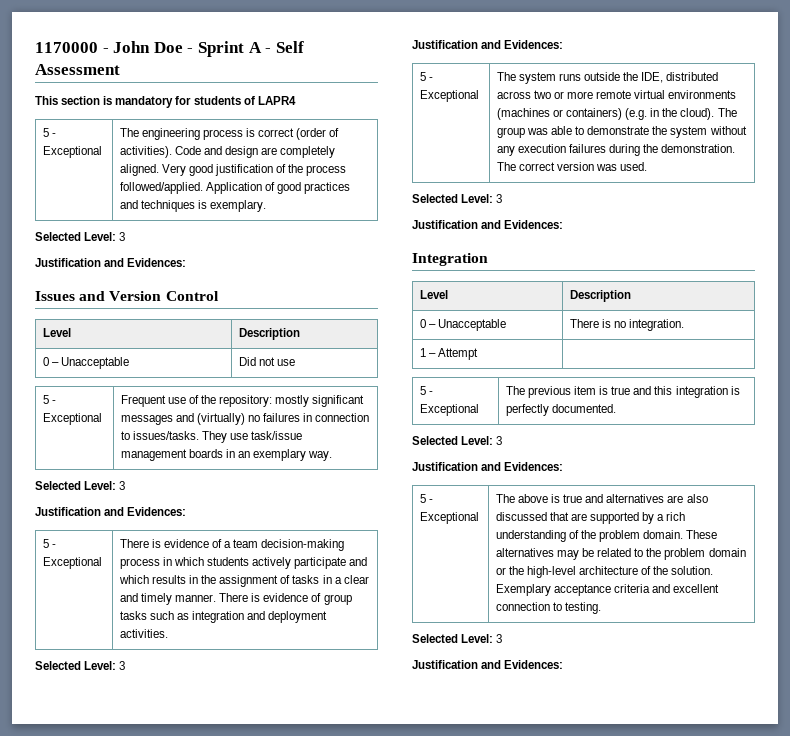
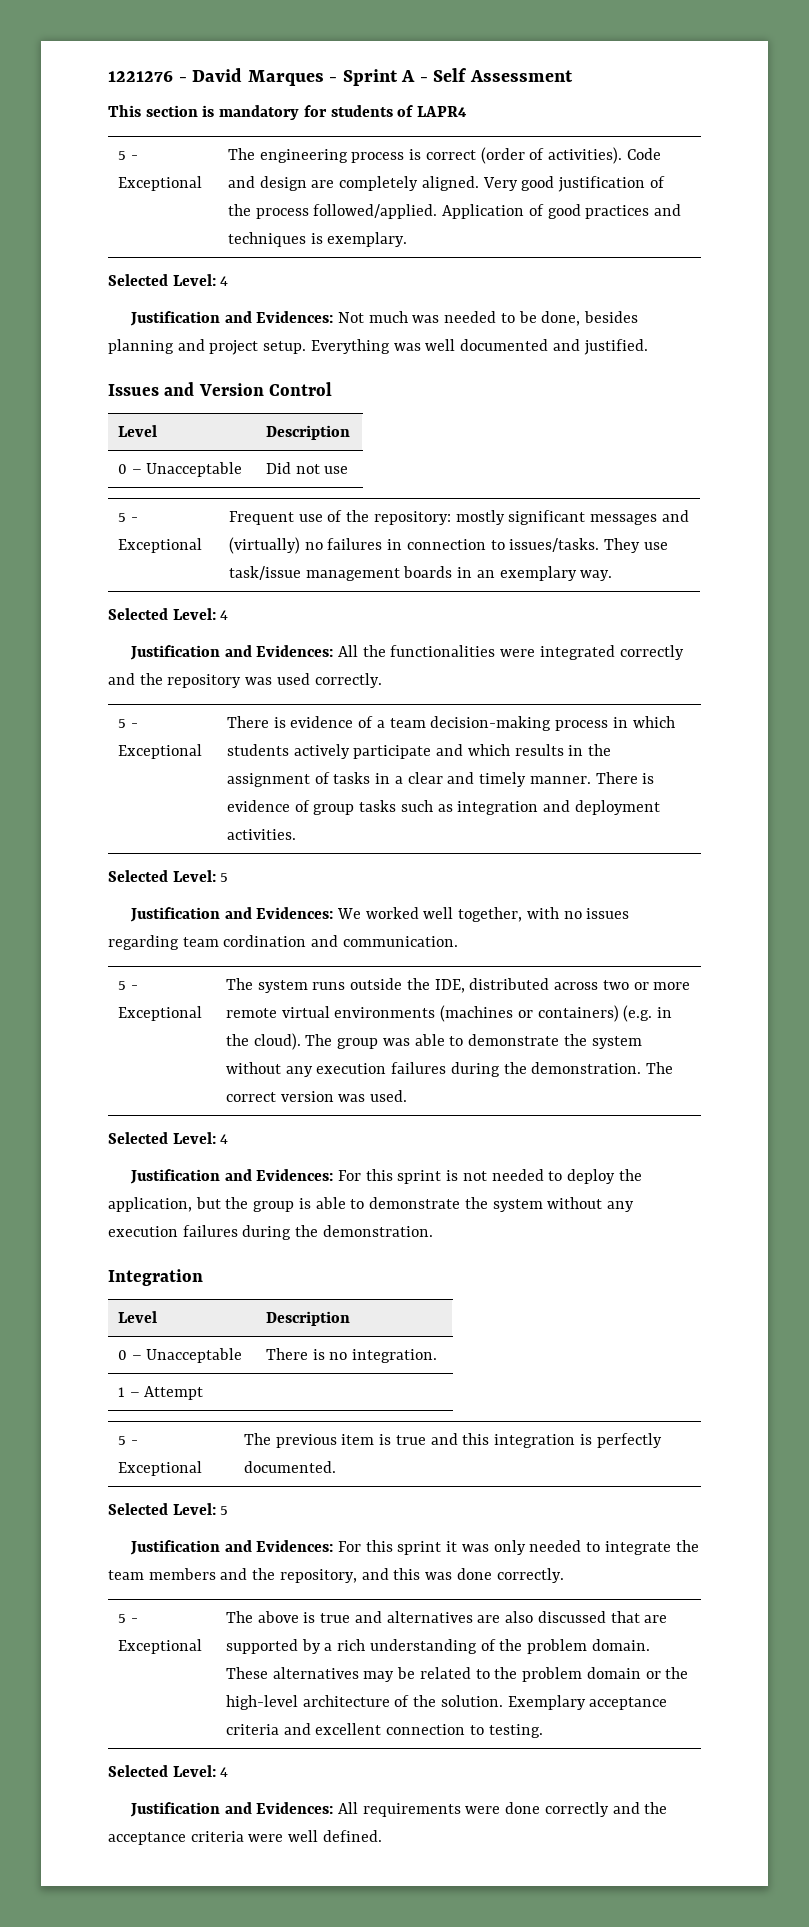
[35,41,183,53] 1170000 - John Doe -> [108,68,324,86] 1221276 - David Marques
[119,232,126,241] [35,258,187,267] 3 // Justification and Evidences: -> [220,276,229,286] [129,311,639,326] [108,339,648,355] 4 // Justification and Evidences: Not much was needed to be done, besides planning and project setup. Everything was well documented and justified.
[119,481,126,490] [35,507,187,516] 3 // Justification and Evidences: -> [220,610,229,620] [129,645,684,660] [108,673,382,688] 4 // Justification and Evidences: All the functionalities were integrated correctly and the repository was used correctly.
[119,661,126,670] [412,40,564,49] 3 // Justification and Evidences: -> [220,873,229,882] [129,907,630,922] [108,935,458,950] 5 // Justification and Evidences: We worked well together, with no issues regarding team cordination and communication.
[496,194,503,203] [412,220,564,229] 3 // Justification and Evidences: -> [220,1134,229,1144] [129,1169,642,1184] [108,1197,634,1212] [108,1225,433,1240] 4 // Justification and Evidences: For this sprint is not needed to deploy the application, but the group is able to demonstrate the system without any execution failures during the demonstration.
[496,436,503,445] [412,462,564,471] 3 // Justification and Evidences: -> [220,1506,229,1515] [129,1540,699,1555] [108,1568,564,1583] 5 // Justification and Evidences: For this sprint it was only needed to integrate the team members and the repository, and this was done correctly.
[496,634,503,643] [412,660,564,669] 3 // Justification and Evidences: -> [220,1767,229,1777] [129,1802,668,1817] [108,1830,382,1845] 4 // Justification and Evidences: All requirements were done correctly and the acceptance criteria were well defined.

